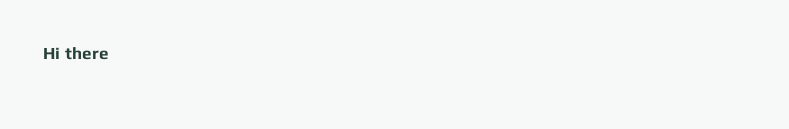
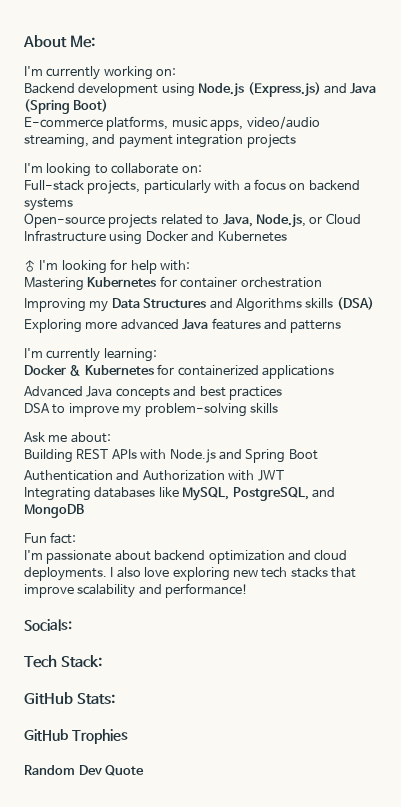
[43,47,109,60] Hi there -> [23,35,95,48] [24,66,177,80] [24,82,377,97] [24,99,109,114] [24,116,320,131] [24,134,296,148] [24,163,202,177] [24,179,360,194] [24,198,73,211] [24,213,361,228] [24,230,287,245] [24,259,190,274] [24,276,322,291] [24,297,374,312] [24,318,342,333] [24,348,157,362] [24,364,334,379] [24,386,282,400] [24,403,278,417] [24,432,111,443] [24,449,318,463] [24,470,284,481] [24,487,335,501] [24,504,84,518] [24,532,77,544] [24,550,348,564] [24,567,356,581] [24,583,249,598] [24,619,72,631] [24,655,102,668] [24,692,115,705] [24,729,128,744] [24,765,145,776] About Me: // I'm currently working on: // Backend development using Node.js (Express.js) and Java (Spring Boot) // E-commerce platforms, music apps, video/audio streaming, and payment integration projects // I'm looking to collaborate on: // Full-stack projects, particularly with a focus on backend systems // Open-source projects related to Java, Node.js, or Cloud Infrastructure using Docker and Kubernetes // ♂ I'm looking for help with: // Mastering Kubernetes for container orchestration // Improving my Data Structures and Algorithms skills (DSA) // Exploring more advanced Java features and patterns // I'm currently learning: // Docker & Kubernetes for containerized applications // Advanced Java concepts and best practices // DSA to improve my problem-solving skills // Ask me about: // Building REST APIs with Node.js and Spring Boot // Authentication and Authorization with JWT // Integrating databases like MySQL, PostgreSQL, and MongoDB // Fun fact: // I'm passionate about backend optimization and cloud deployments. I also love exploring new tech stacks that improve scalability and performance! // Socials: // Tech Stack: // GitHub Stats: // GitHub Trophies // Random Dev Quote

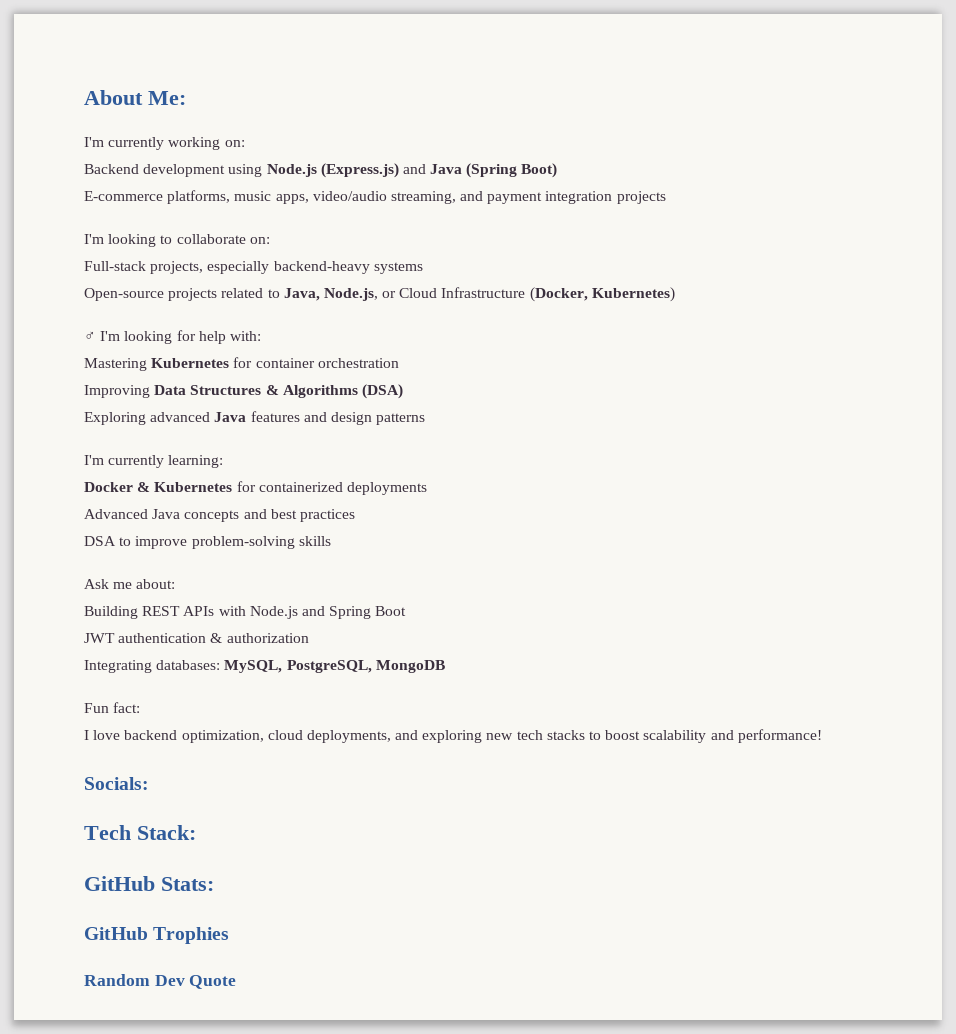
[143,179,360,194] particularly with a focus on backend -> [207,261,370,274] especially backend-heavy
[109,231,287,245] using Docker and Kubernetes -> [529,287,675,302] (Docker, Kubernetes)
[89,301,109,312] my -> (150, 391) none
[209,298,334,312] and Algorithms skills -> [265,385,358,398] & Algorithms
[85,321,118,329] more -> (146, 418) none
(287, 324) none -> [330,412,372,425] design
[261,365,334,379] applications -> [346,482,427,495] deployments
[122,406,142,417] my -> (188, 542) none
[24,470,284,481] Authentication and Authorization with JWT -> [84,633,309,643] JWT authentication & authorization
[94,487,179,498] databases like -> [156,660,221,670] databases:
[311,487,335,498] and -> (372, 666) none
[24,550,348,564] [24,567,170,581] I'm passionate about backend optimization and cloud deployments. I also love -> [84,730,419,743] I love backend optimization, cloud deployments, and
[331,567,356,578] [24,584,74,598] that improve -> [589,730,641,740] to boost

